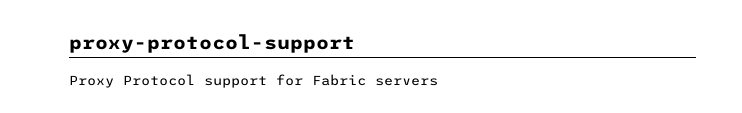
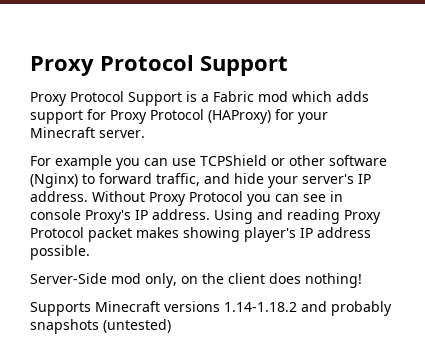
[69,34,355,53] [69,74,438,88] proxy-protocol-support // Proxy Protocol support for Fabric servers -> [30,55,288,76] [30,91,369,106] [30,109,328,124] [30,127,145,138] [30,155,387,170] [30,173,371,188] [30,191,343,206] [30,209,381,224] [30,227,371,242] [30,245,90,260] [30,273,362,288] [30,301,392,316] [30,319,171,334] Proxy Protocol Support // Proxy Protocol Support is a Fabric mod which adds support for Proxy Protocol (HAProxy) for your Minecraft server. // For example you can use TCPShield or other software (Nginx) to forward traffic, and hide your server's IP address. Without Proxy Protocol you can see in console Proxy's IP address. Using and reading Proxy Protocol packet makes showing player's IP address possible. // Server-Side mod only, on the client does nothing! // Supports Minecraft versions 1.14-1.18.2 and probably snapshots (untested)

